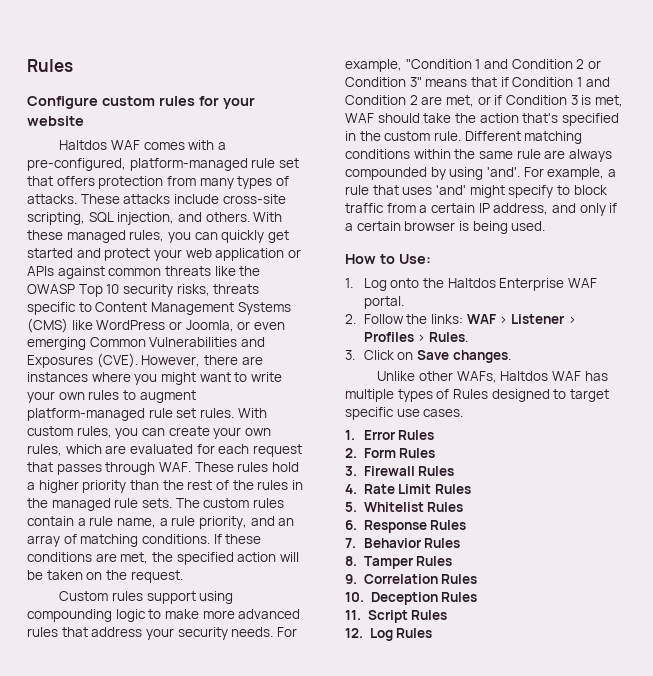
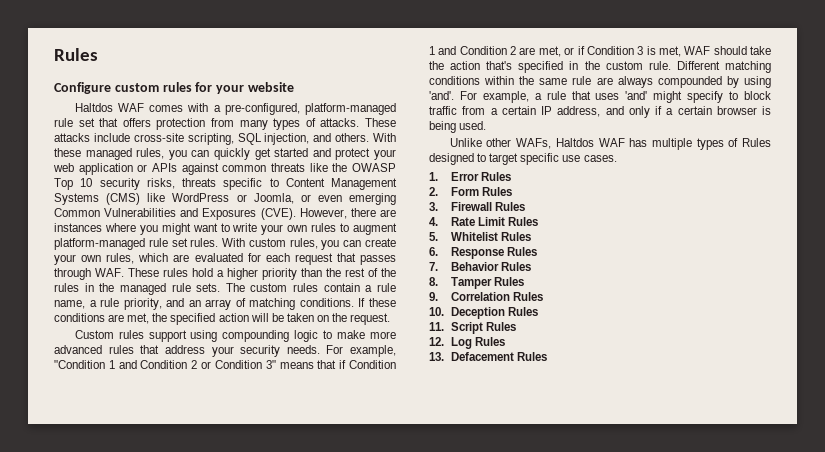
[345,254,431,264] [345,278,597,291] [363,296,404,309] [345,314,576,324] [363,332,469,342] [345,350,511,363] // How to Use: // 1. Log onto the Haltdos Enterprise WAF portal. // 2. Follow the links: WAF > Listener > Profiles > Rules. // 3. Click on Save changes. -> (487, 125) none
(433, 633) none -> [429,352,548,361] // 13. Defacement Rules

